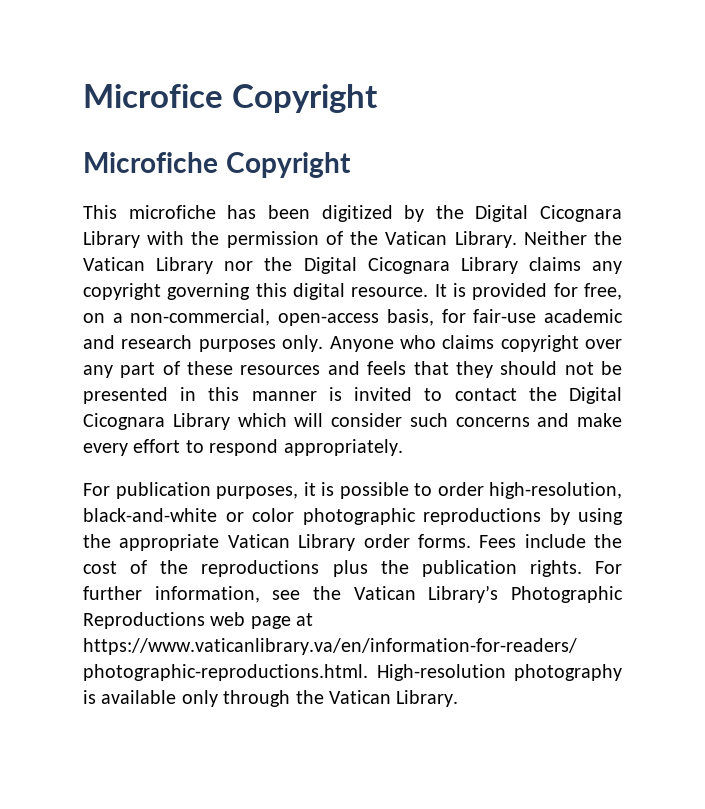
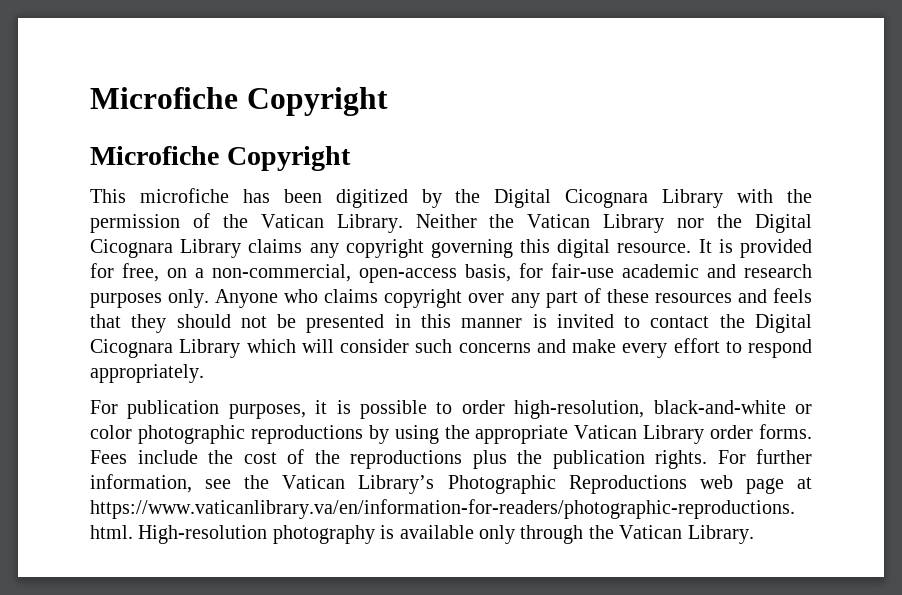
[83,84,223,108] Microfice -> [90,87,238,109] Microfiche

